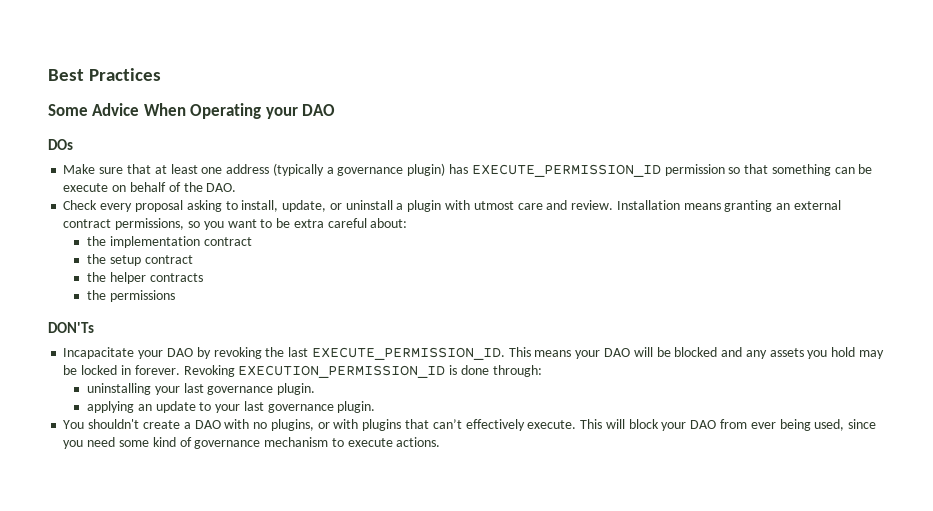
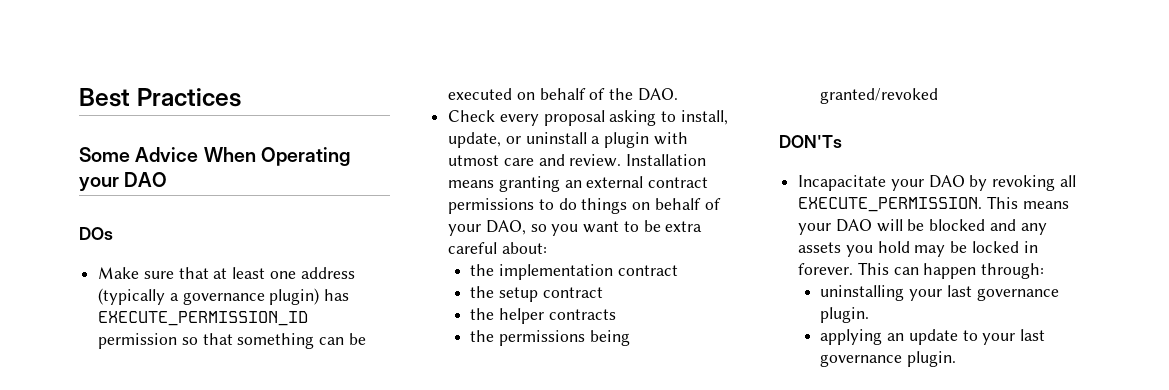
[63,183,109,192] execute -> [448,88,513,100] executed
[115,218,185,230] permissions, -> [448,198,721,214] [448,220,526,236] permissions to do things on behalf of your DAO,
(175, 296) none -> [589,330,630,346] [820,88,939,104] being granted/revoked
[265,347,505,360] the last EXECUTE_PERMISSION_ID. -> [1059,175,1076,187] [798,197,983,212] all EXECUTE_PERMISSION.
[183,365,489,378] Revoking EXECUTION_PERMISSION_ID is done -> [857,262,977,279] This can happen
[63,419,877,431] [63,437,441,449] // You shouldn't create a DAO with no plugins, or with plugins that can’t effectively execute. This will block your DAO from ever being used, since you need some kind of governance mechanism to execute actions. -> (957, 359) none

